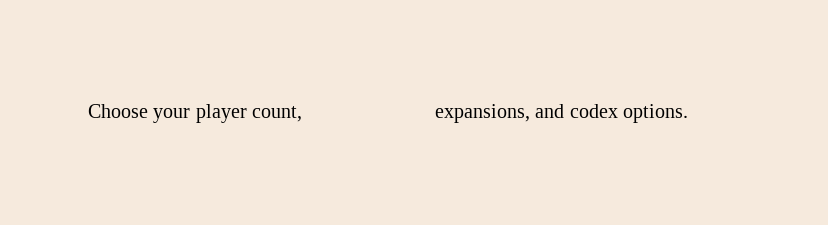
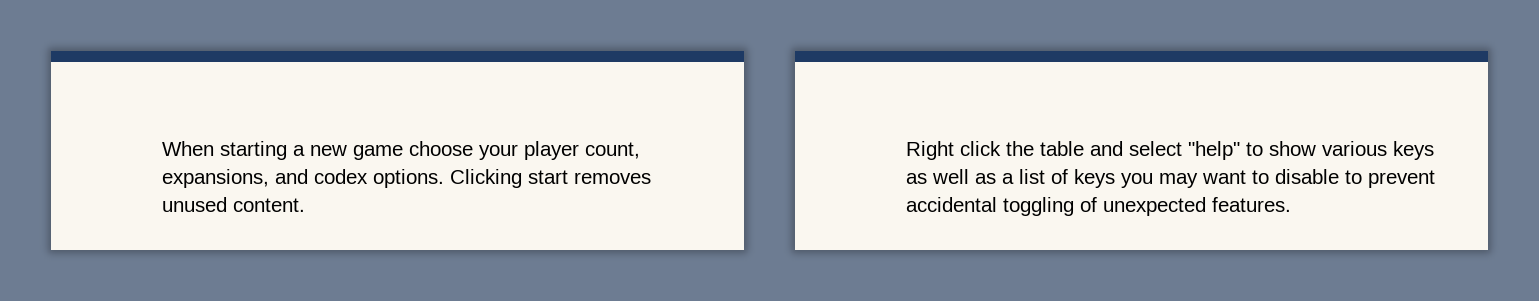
[88,104,148,118] Choose -> [162,141,473,160] When starting a new game choose
(689, 113) none -> [450,169,651,188] [162,197,305,212] [906,141,1434,160] [906,169,1435,188] [906,197,1291,216] Clicking start removes unused content. // Right click the table and select "help" to show various keys as well as a list of keys you may want to disable to prevent accidental toggling of unexpected features.

